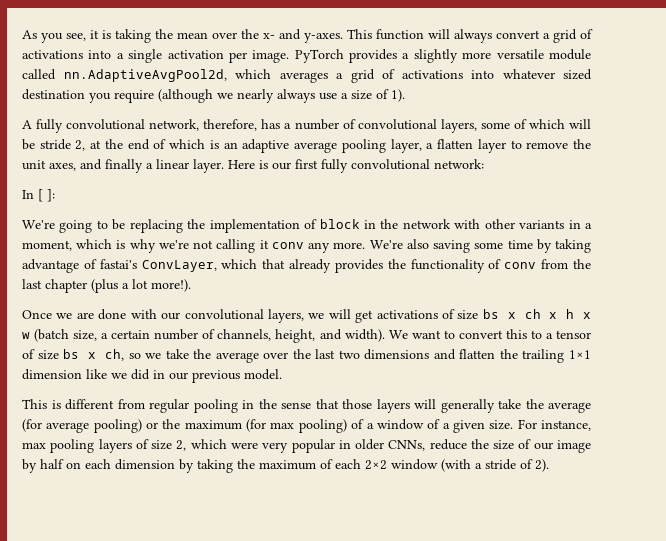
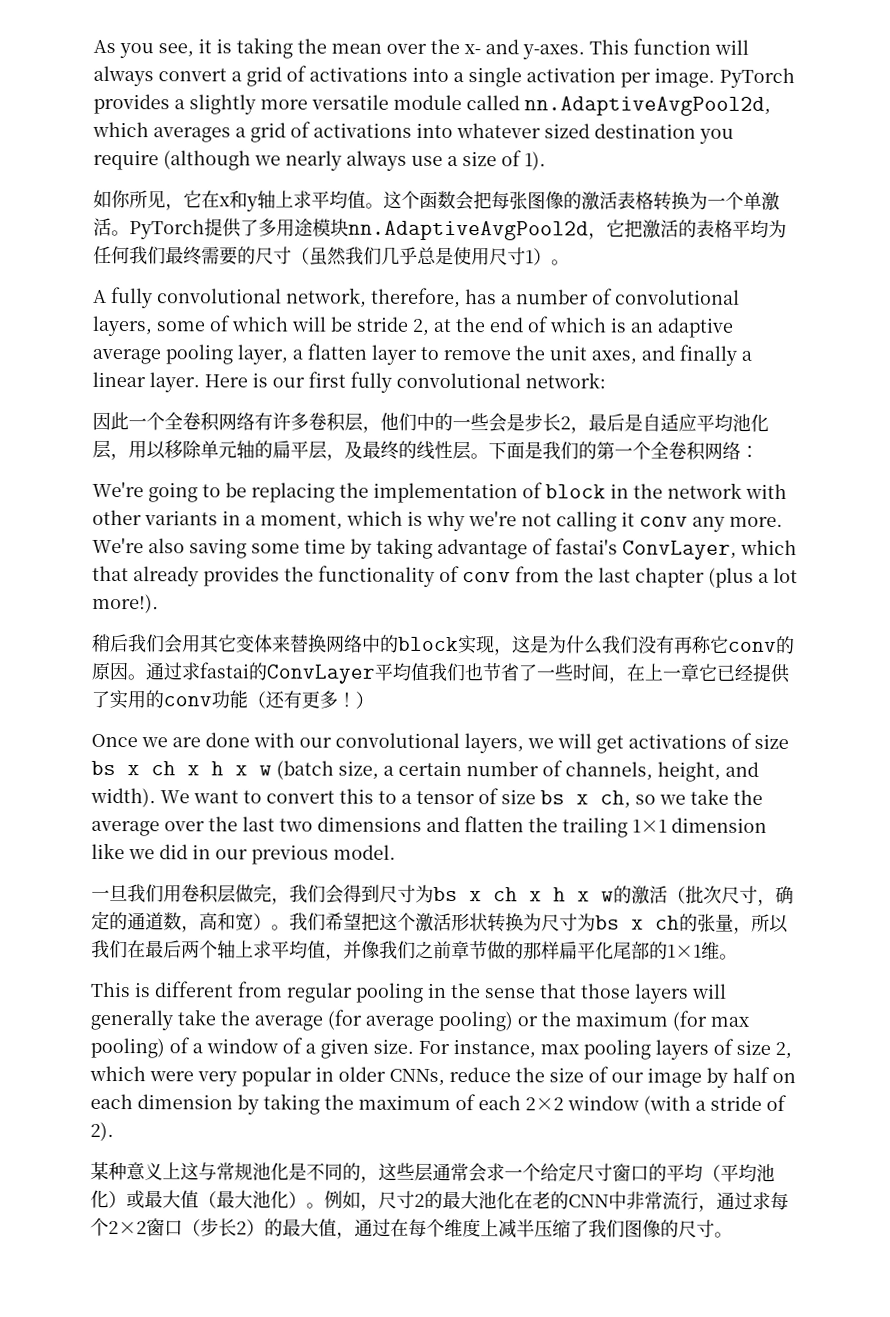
(405, 95) none -> [93,189,780,212] [93,217,787,241] [93,245,570,266] // 如你所见，它在x和y轴上求平均值。这个函数会把每张图像的激活表格转换为一个单激活。PyTorch提供了多用途模块nn.AdaptiveAvgPool2d，它把激活的表格平均为任何我们最终需要的尺寸（虽然我们几乎总是使用尺寸1）。
[22,189,55,202] In [ ]: -> [92,411,769,434] [92,439,759,461] 因此一个全卷积网络有许多卷积层，他们中的一些会是步长2，最后是自适应平均池化层，用以移除单元轴的扁平层，及最终的线性层。下面是我们的第一个全卷积网络：
(191, 285) none -> [92,633,795,656] [91,661,790,684] [91,690,374,710] // 稍后我们会用其它变体来替换网络中的block实现，这是为什么我们没有再称它conv的原因。通过求fastai的ConvLayer平均值我们也节省了一些时间，在上一章它已经提供了实用的conv功能（还有更多！）
(282, 374) none -> [91,883,794,906] [91,910,789,934] [91,939,738,961] // 一旦我们用卷积层做完，我们会得到尺寸为bs x ch x h x w的激活（批次尺寸，确定的通道数，高和宽）。我们希望把这个激活形状转换为尺寸为bs x ch的张量，所以我们在最后两个轴上求平均值，并像我们之前章节做的那样扁平化尾部的1×1维。
(549, 465) none -> [90,1161,775,1183] [90,1189,789,1212] [90,1217,733,1239] // 某种意义上这与常规池化是不同的，这些层通常会求一个给定尺寸窗口的平均（平均池化）或最大值（最大池化）。例如，尺寸2的最大池化在老的CNN中非常流行，通过求每个2×2窗口（步长2）的最大值，通过在每个维度上减半压缩了我们图像的尺寸。

